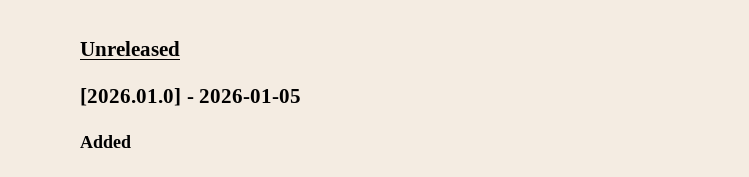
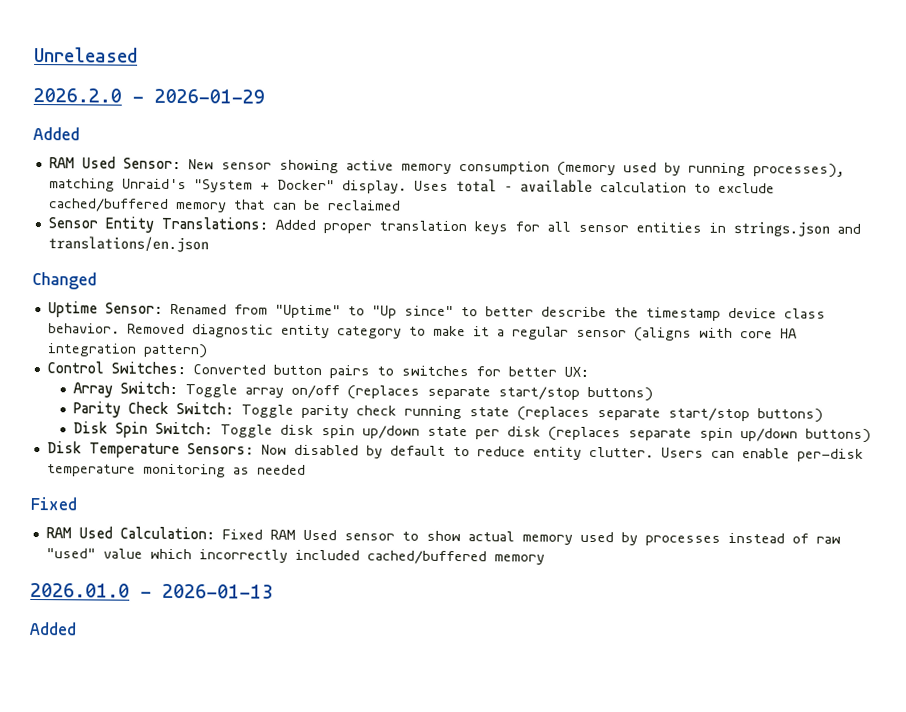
[80,88,302,106] [2026.01.0] - 2026-01-05 -> [33,87,265,104] [33,126,80,141] [48,156,845,178] [48,178,775,194] [48,198,401,213] [47,216,861,237] [47,236,209,253] [32,271,97,290] [47,301,826,321] [47,323,797,342] [46,343,208,359] [46,361,589,379] [72,381,653,402] [72,401,823,423] [72,421,871,443] [46,441,864,462] [46,463,306,478] [30,496,77,511] [45,526,841,546] [45,548,545,565] [30,582,273,599] 2026.2.0 - 2026-01-29 // Added // RAM Used Sensor: New sensor showing active memory consumption (memory used by running processes), matching Unraid's "System + Docker" display. Uses total - available calculation to exclude cached/buffered memory that can be reclaimed // Sensor Entity Translations: Added proper translation keys for all sensor entities in strings.json and translations/en.json // Changed // Uptime Sensor: Renamed from "Uptime" to "Up since" to better describe the timestamp device class behavior. Removed diagnostic entity category to make it a regular sensor (aligns with core HA integration pattern) // Control Switches: Converted button pairs to switches for better UX: // Array Switch: Toggle array on/off (replaces separate start/stop buttons) // Parity Check Switch: Toggle parity check running state (replaces separate start/stop buttons) // Disk Spin Switch: Toggle disk spin up/down state per disk (replaces separate spin up/down buttons) // Disk Temperature Sensors: Now disabled by default to reduce entity clutter. Users can enable per-disk temperature monitoring as needed // Fixed // RAM Used Calculation: Fixed RAM Used sensor to show actual memory used by processes instead of raw "used" value which incorrectly included cached/buffered memory // 2026.01.0 - 2026-01-13

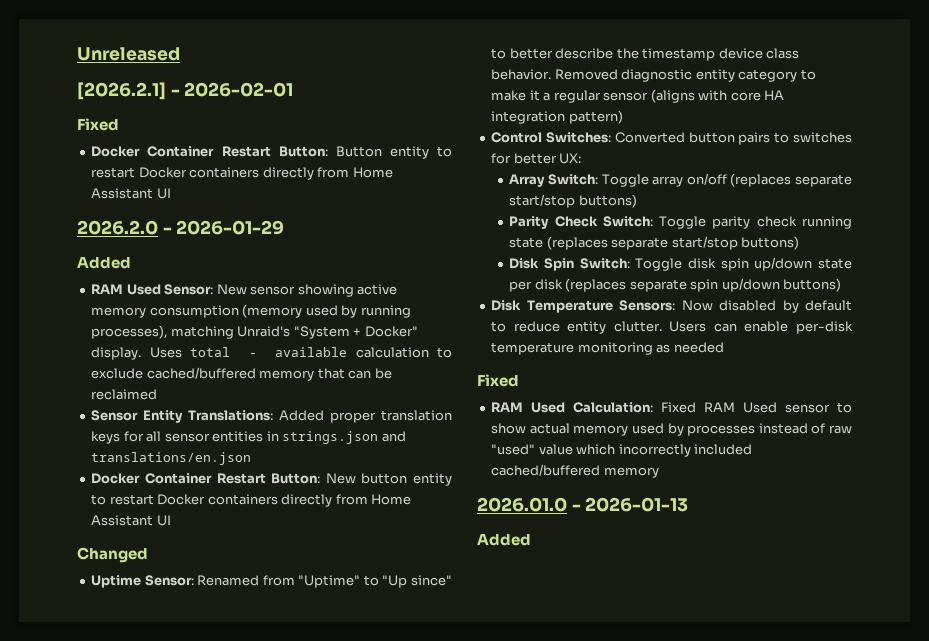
(138, 54) none -> [77,82,294,100] [77,118,119,131] [91,146,452,159] [91,167,393,180] [91,188,171,199] // [2026.2.1] - 2026-02-01 // Fixed // Docker Container Restart Button: Button entity to restart Docker containers directly from Home Assistant UI
(209, 244) none -> [91,473,452,486] [91,494,412,507] [91,515,171,526] // Docker Container Restart Button: New button entity to restart Docker containers directly from Home Assistant UI

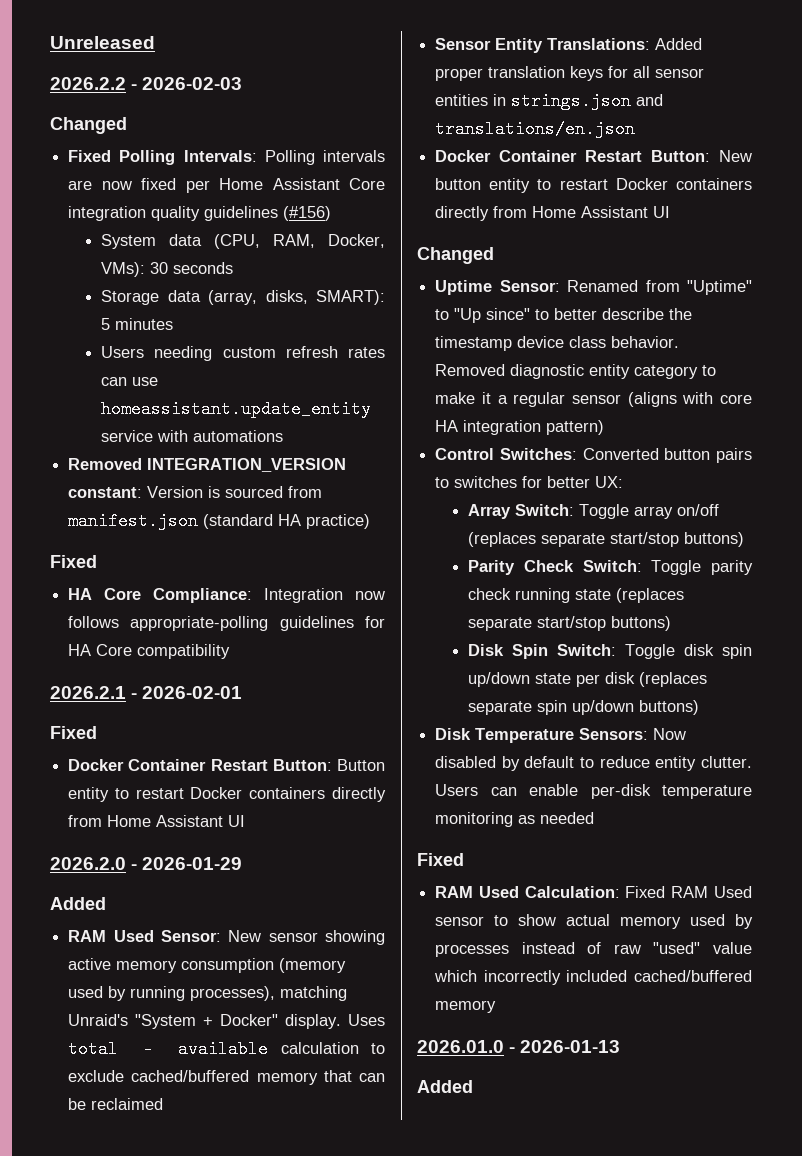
[77,82,166,100] [2026.2.1] -> [50,77,243,90] [50,117,127,134] [68,150,385,165] [68,178,385,193] [68,206,332,221] [101,234,385,249] [101,262,234,277] [101,290,385,305] [101,318,174,330] [101,346,385,361] [101,377,159,386] [101,400,372,418] [101,430,284,442] [68,458,347,472] [68,486,323,498] [68,512,371,530] [50,555,97,568] [68,588,385,603] [68,616,386,631] [68,644,231,659] [50,686,126,699] 2026.2.2 - 2026-02-03 // Changed // Fixed Polling Intervals: Polling intervals are now fixed per Home Assistant Core integration quality guidelines (#156) // System data (CPU, RAM, Docker, VMs): 30 seconds // Storage data (array, disks, SMART): 5 minutes // Users needing custom refresh rates can use homeassistant.update_entity service with automations // Removed INTEGRATION_VERSION constant: Version is sourced from manifest.json (standard HA practice) // Fixed // HA Core Compliance: Integration now follows appropriate-polling guidelines for HA Core compatibility // 2026.2.1

